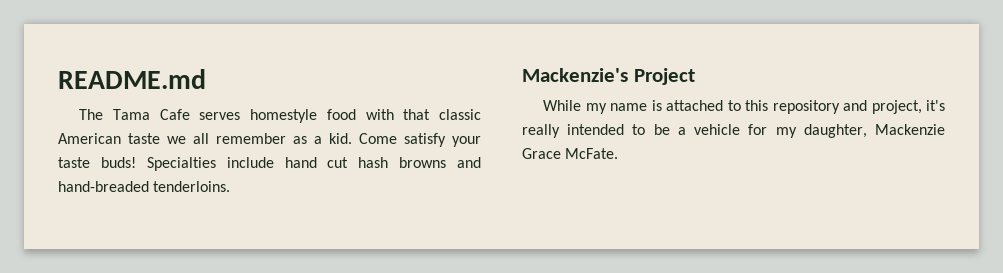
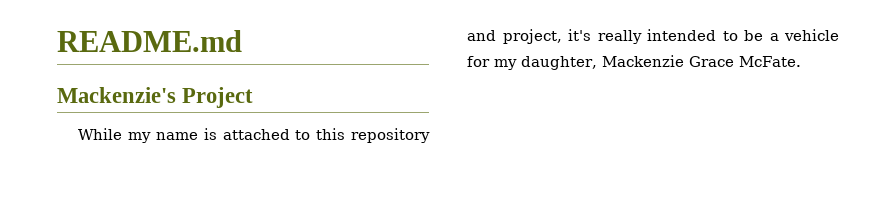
[79,109,481,123] [58,133,481,147] [58,157,481,171] [58,181,231,192] // The Tama Cafe serves homestyle food with that classic American taste we all remember as a kid. Come satisfy your taste buds! Specialties include hand cut hash browns and hand-breaded tenderloins. -> (242, 41) none

